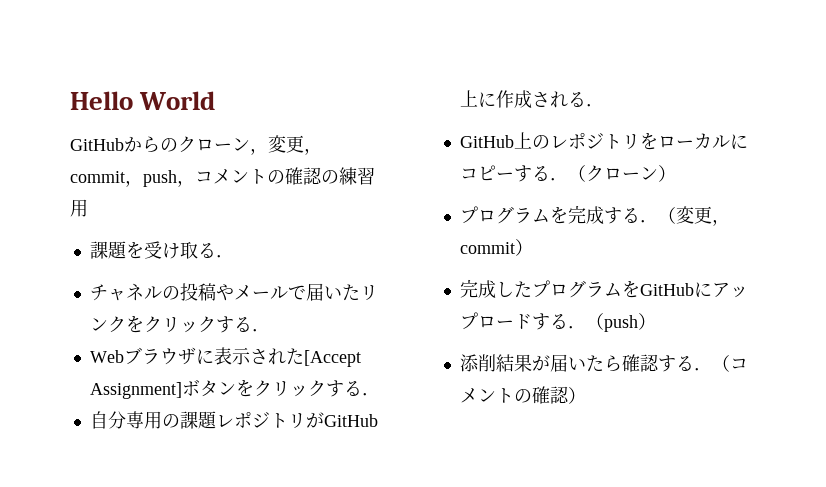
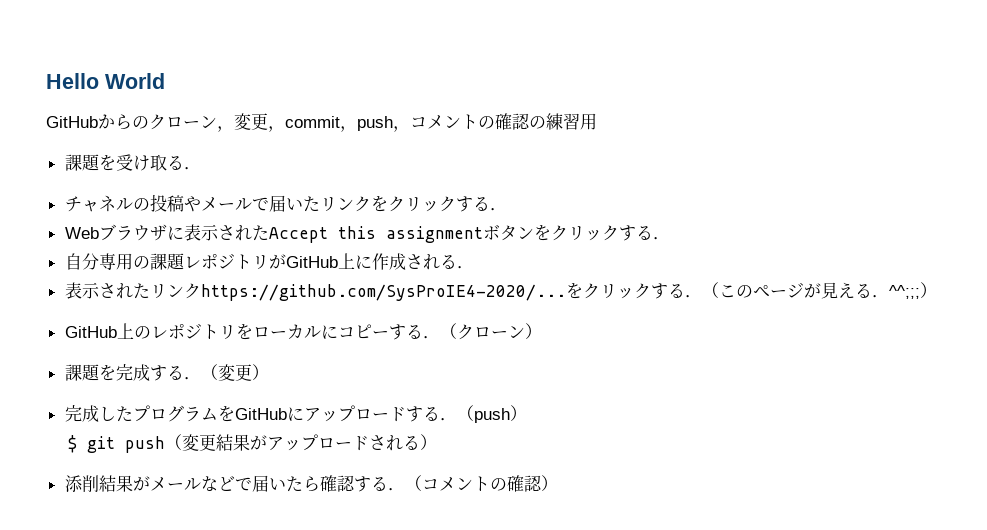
[303,350,361,367] [89,382,182,399] [Accept Assignment] -> [268,226,483,243] Accept this assignment
(604, 105) none -> [64,282,937,301] // 表示されたリンクhttps://github.com/SysProIE4-2020/...をクリックする．（このページが見える．^^;;;）
[459,206,550,224] プログラム -> [64,364,100,381] 課題
[711,219,730,226] [459,242,515,254] ，commit -> (252, 372) none
(656, 321) none -> [68,434,438,453] // $ git push（変更結果がアップロードされる）
(550, 363) none -> [149,476,252,491] メールなどで

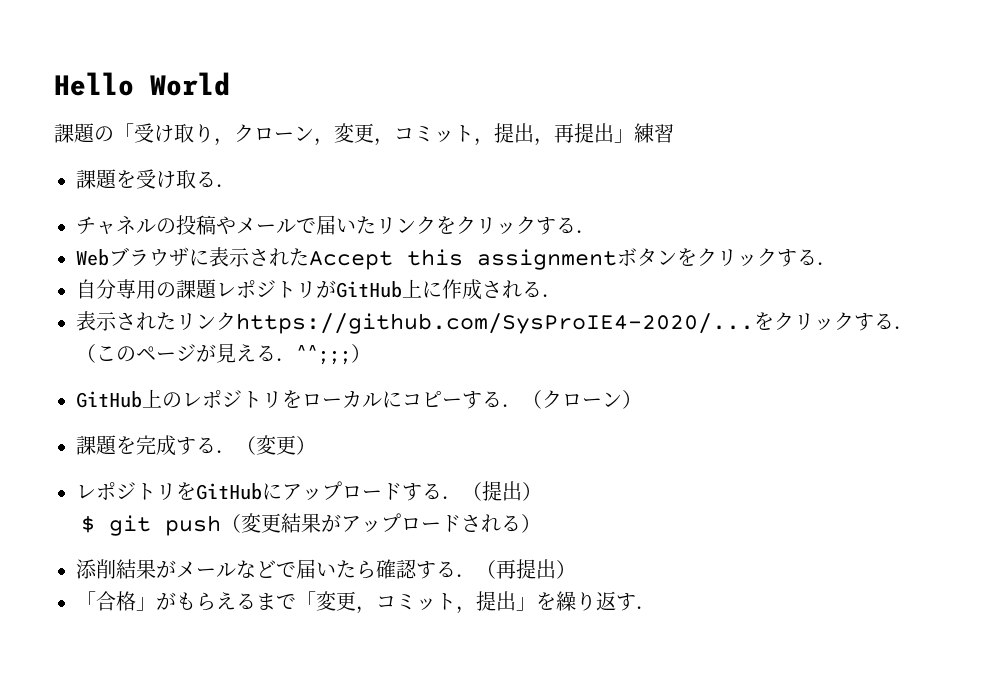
[46,113,546,132] GitHubからのクローン，変更，commit，push，コメントの確認の -> [54,123,634,146] 課題の「受け取り，クローン，変更，コミット，提出，再提出」
[580,113,597,130] 用 -> (674, 133) none
[64,405,218,422] 完成したプログラム -> [76,482,176,500] レポジトリ
[473,408,510,423] push -> [482,481,522,501] 提出
[421,475,558,492] コメントの確認） -> [496,559,576,579] [76,591,656,614] 再提出） // 「合格」がもらえるまで「変更，コミット，提出」を繰り返す．

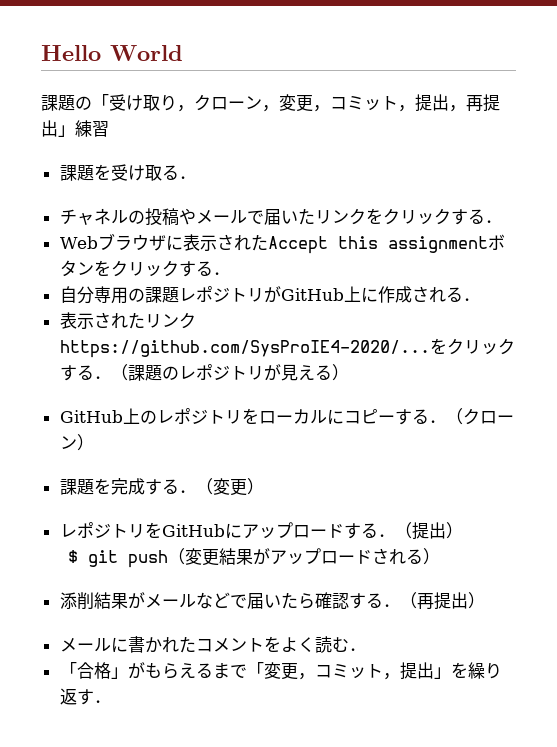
[96,344,196,362] このページ -> [127,364,264,381] 課題のレポジトリ
[276,345,351,365] ．^^;;; -> (332, 372) none
(576, 569) none -> [59,636,366,653] // メールに書かれたコメントをよく読む．

